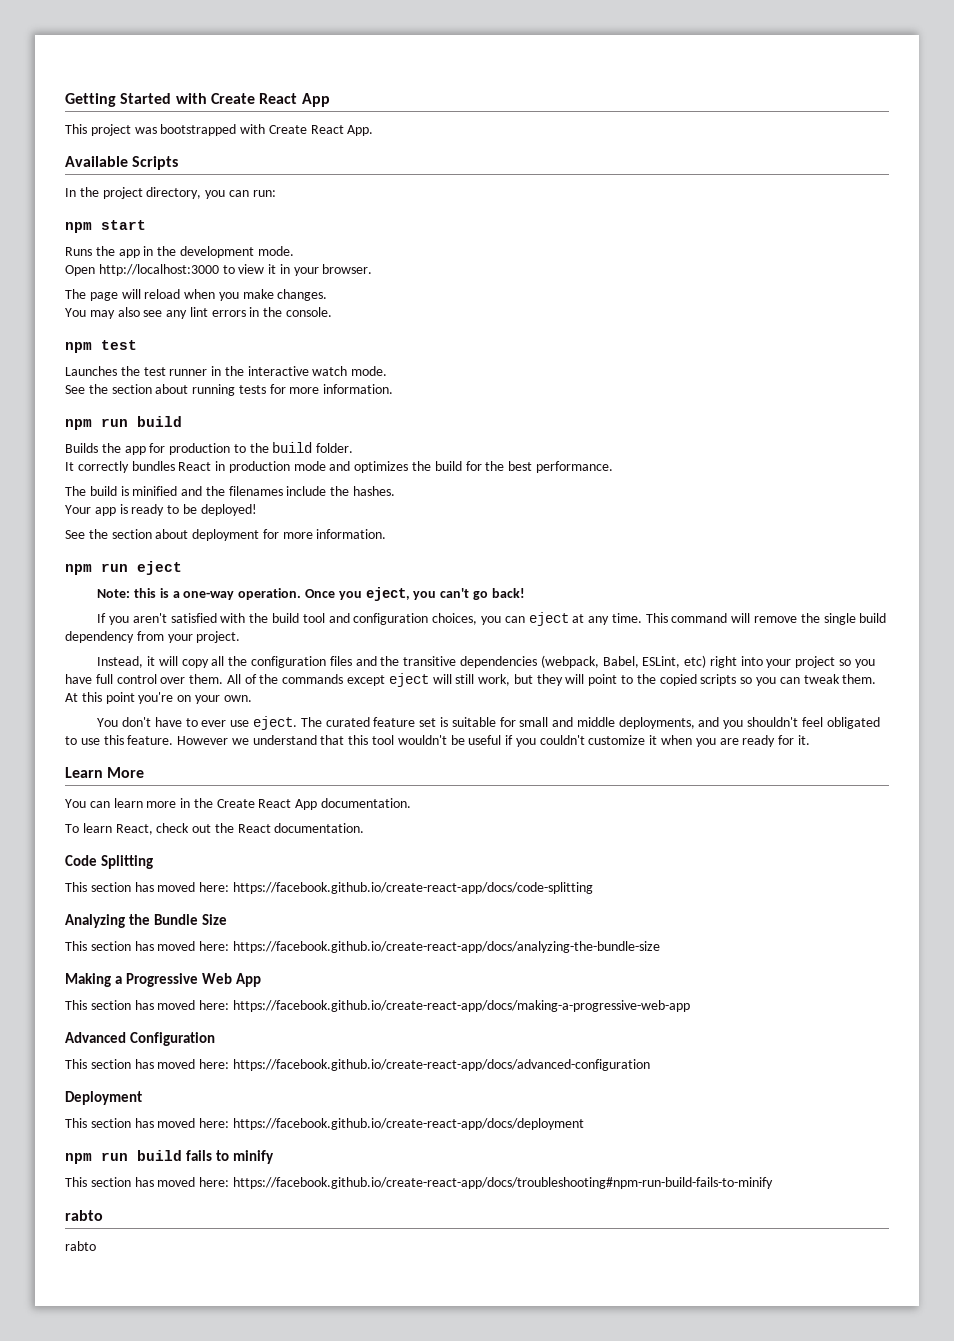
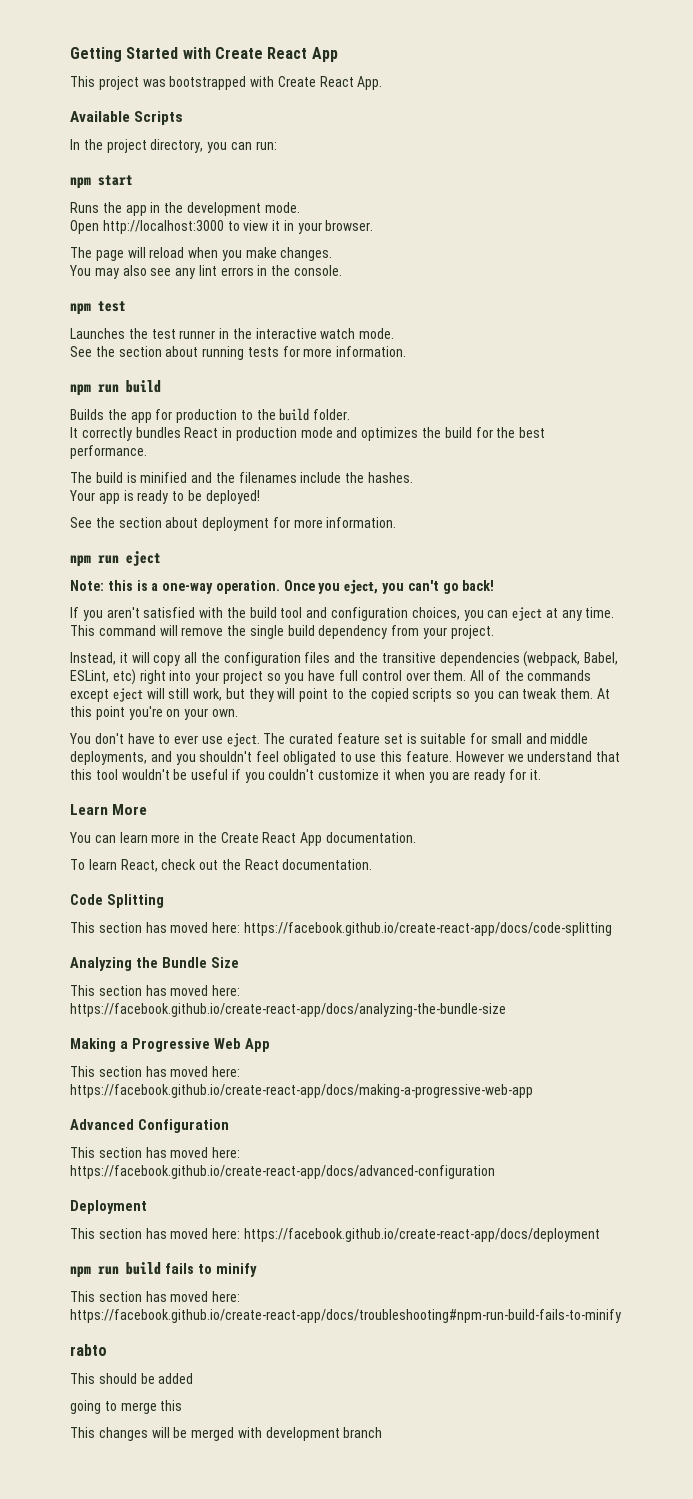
[65,1241,96,1251] rabto -> [70,1373,194,1384] [70,1400,183,1414] [70,1427,383,1441] This should be added // going to merge this // This changes will be merged with development branch

